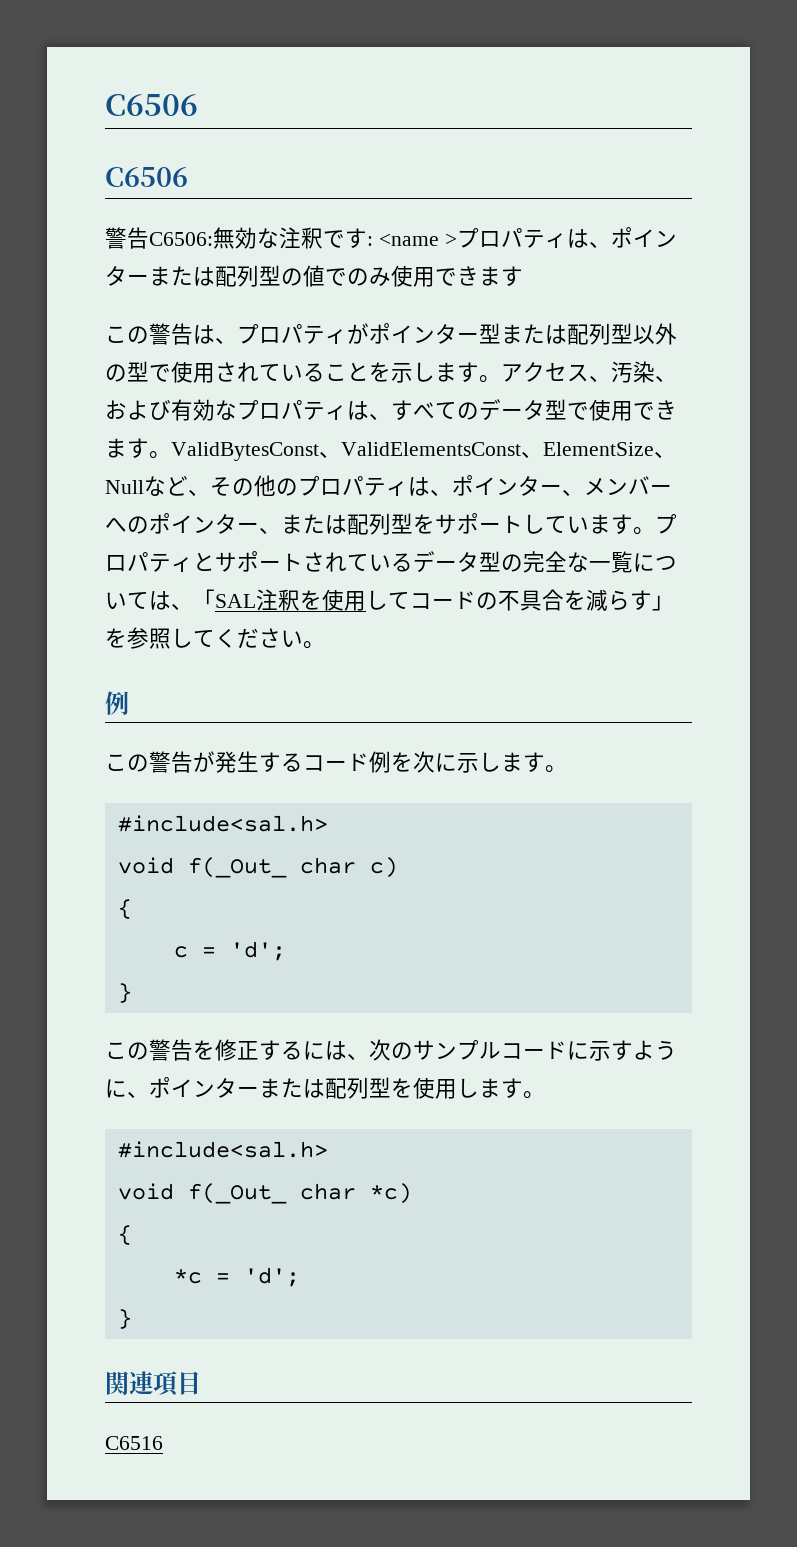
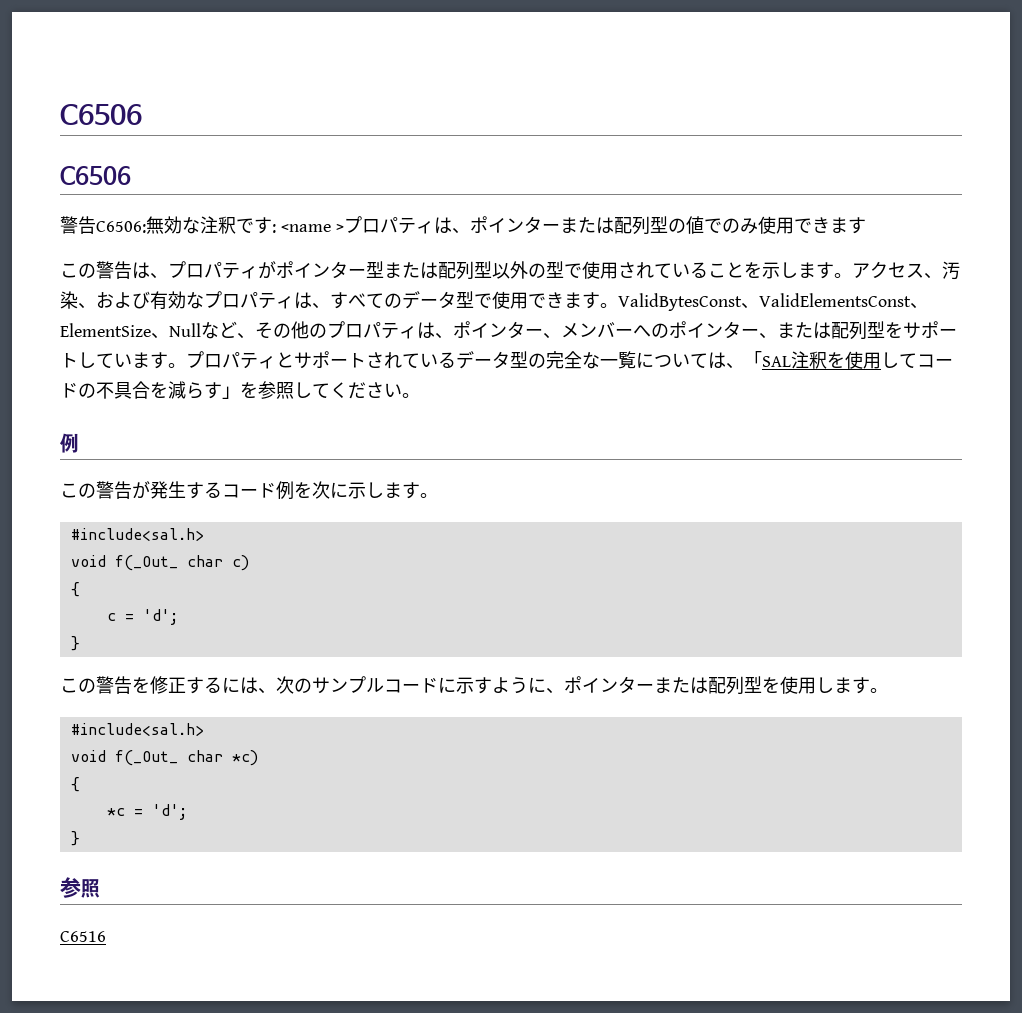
[105,1371,201,1396] 関連項目 -> [60,877,100,898] 参照

